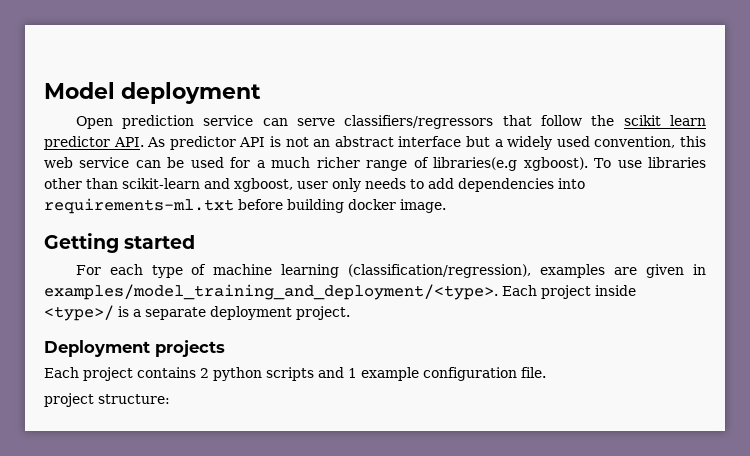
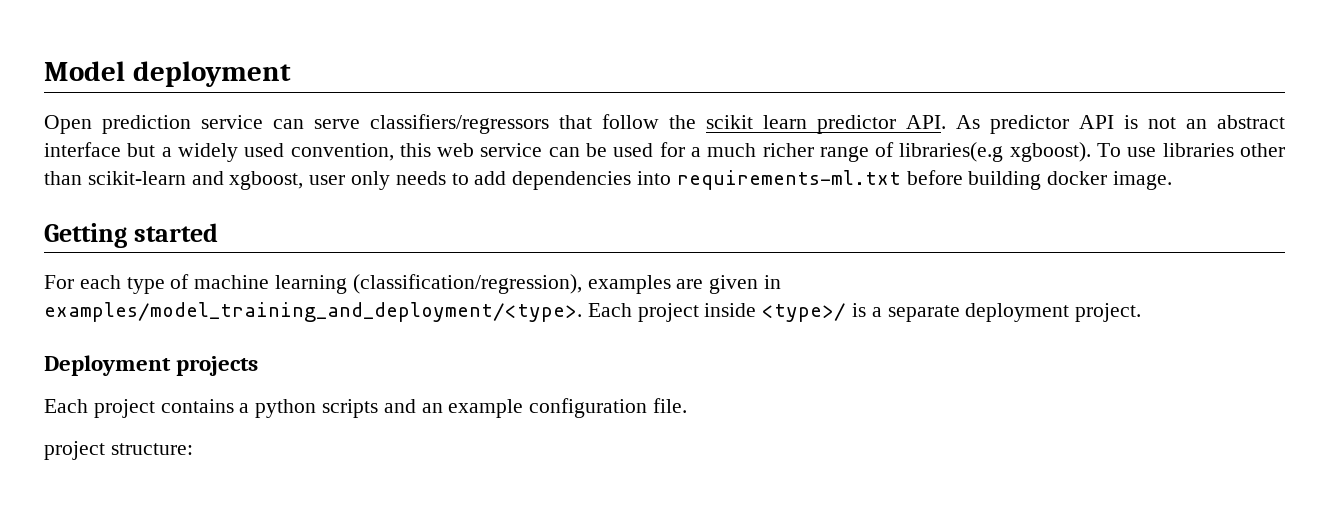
[200,368,209,378] 2 -> [239,403,250,413] a
[348,368,357,378] 1 -> [421,403,443,413] an

